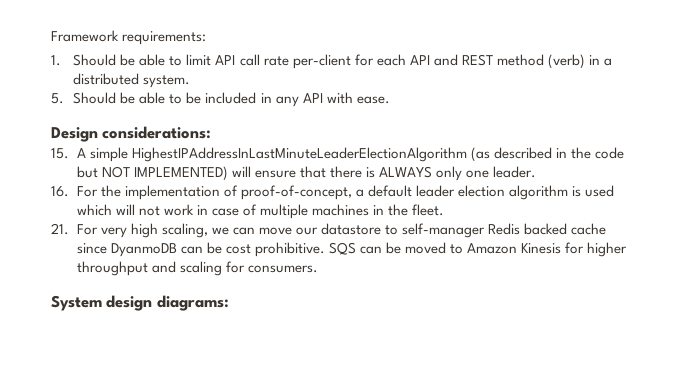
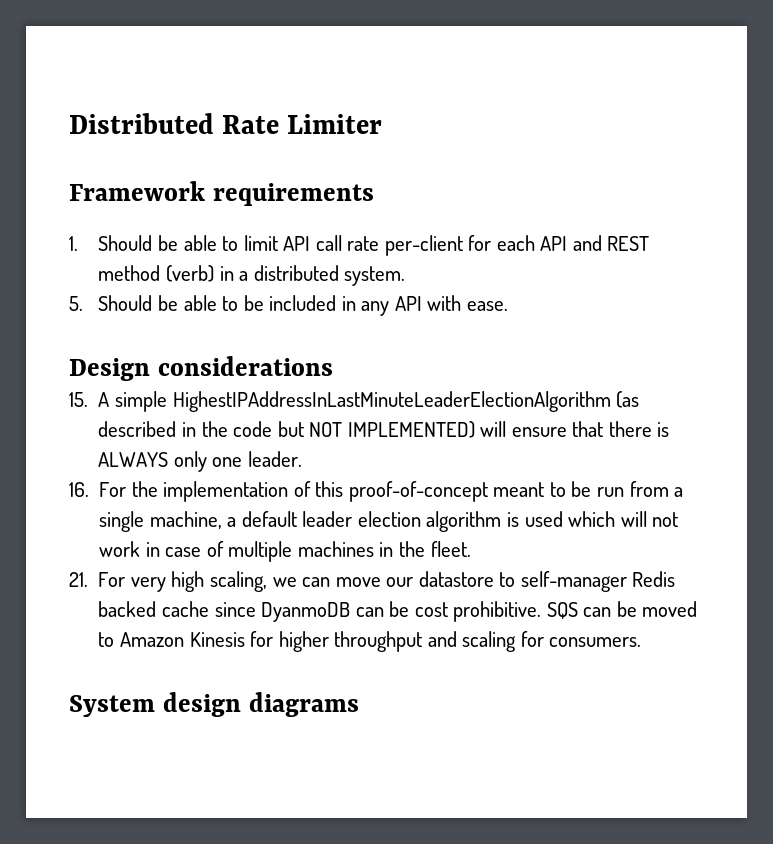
[51,30,207,45] Framework requirements: -> [69,113,383,134] [69,181,374,206] Distributed Rate Limiter // Framework requirements
[102,126,212,139] considerations: -> [157,356,333,376] considerations
[240,185,352,200] proof-of-concept, -> [315,481,684,502] [99,511,222,532] this proof-of-concept meant to be run from a single machine,
[156,295,229,311] diagrams: -> [248,692,359,717] diagrams

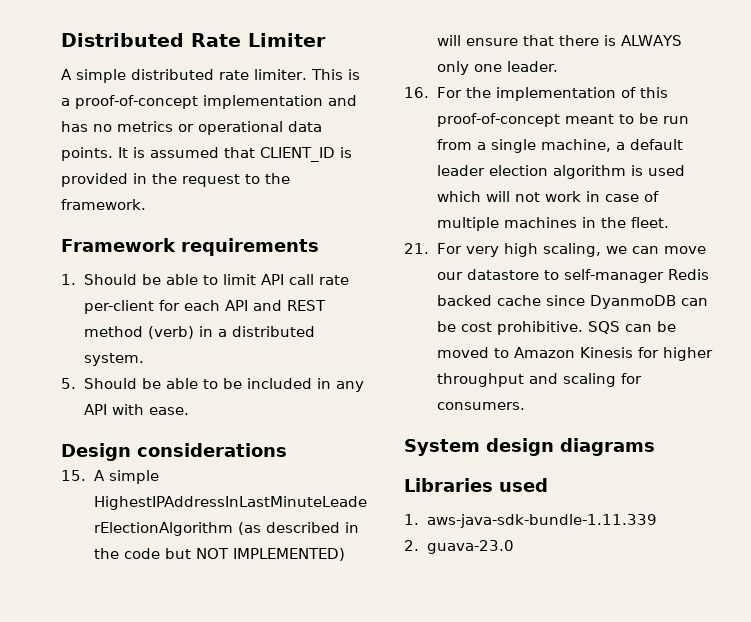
(383, 124) none -> [61,69,360,83] [61,95,357,109] [61,121,322,135] [61,147,352,162] [61,173,290,187] [61,199,146,210] // A simple distributed rate limiter. This is a proof-of-concept implementation and has no metrics or operational data points. It is assumed that CLIENT_ID is provided in the request to the framework.
(359, 704) none -> [404,478,548,492] [404,514,657,528] [404,540,514,554] // Libraries used // 1. aws-java-sdk-bundle-1.11.339 // 2. guava-23.0

